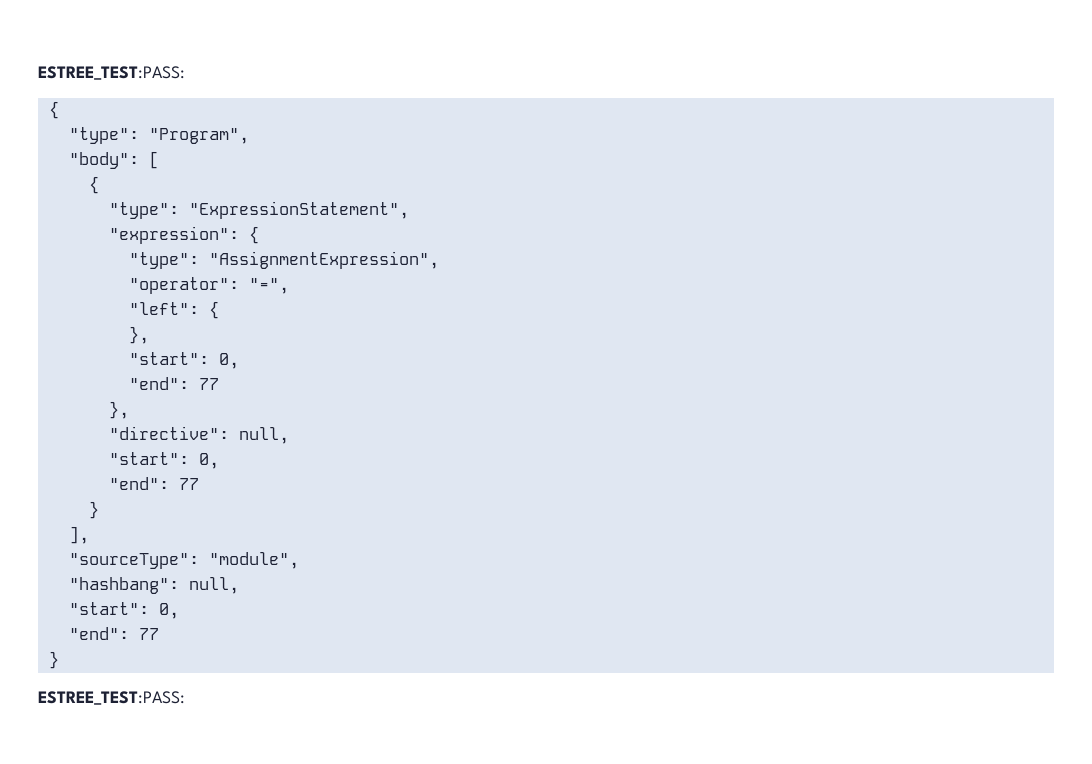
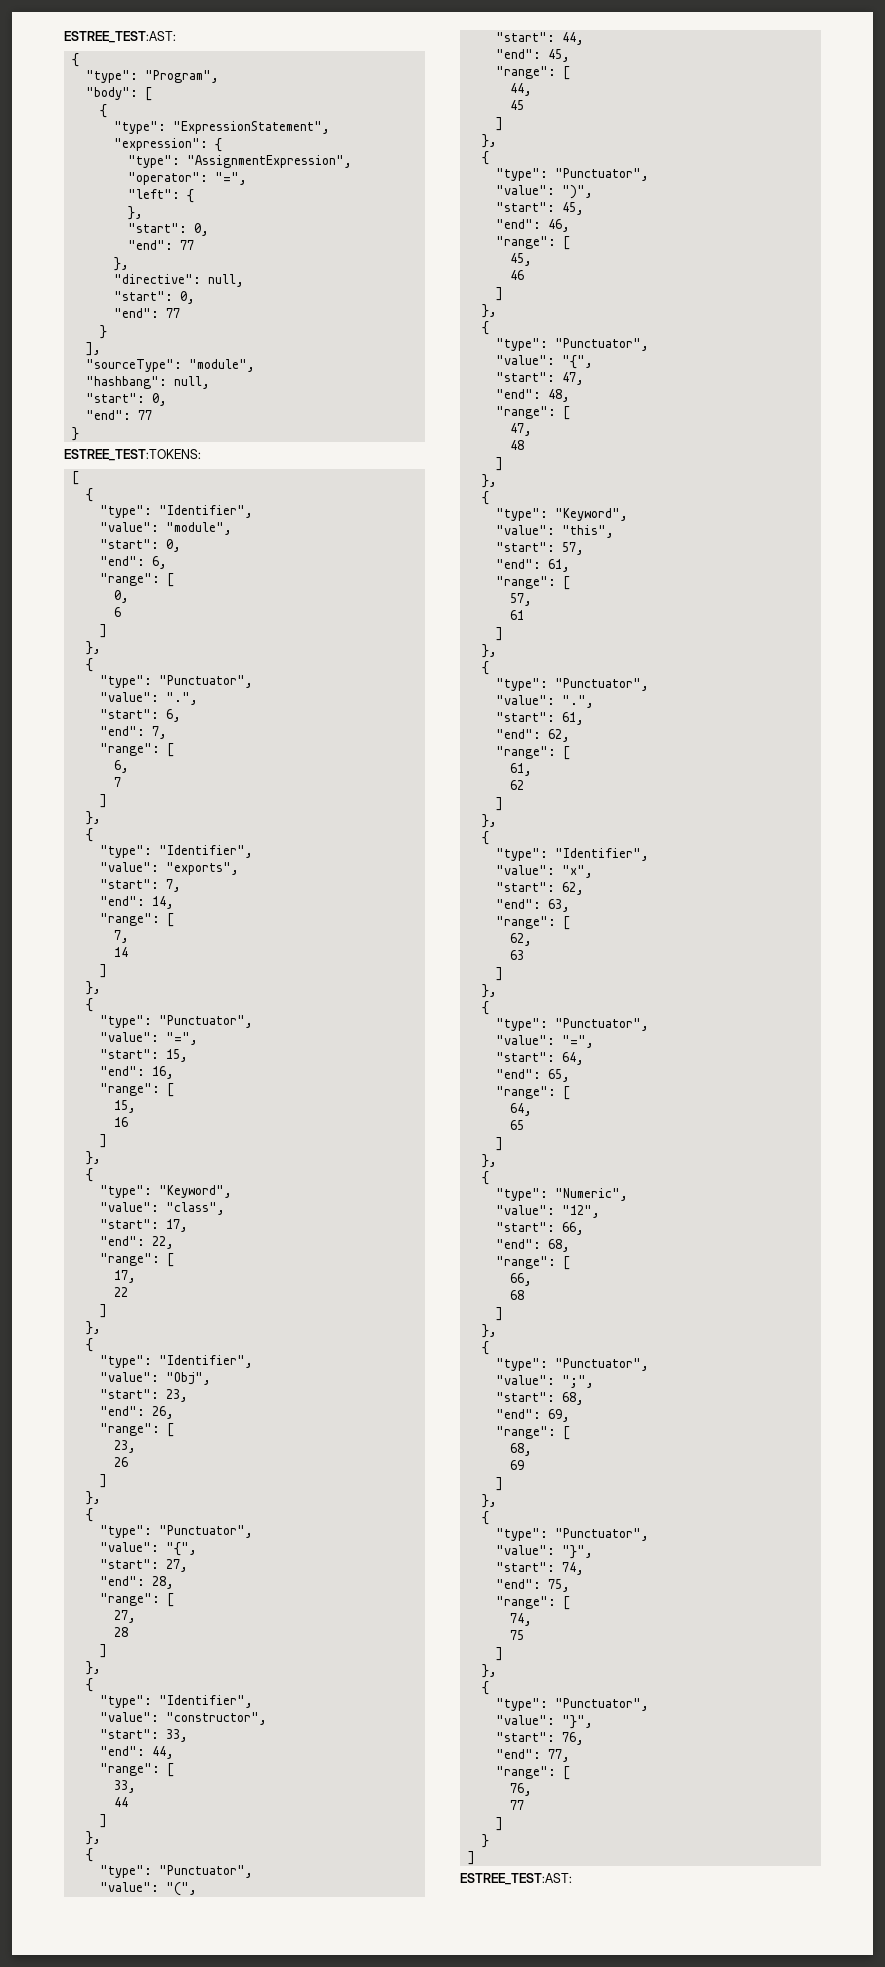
[38,66,185,80] ESTREE_TEST:PASS: -> [64,31,176,43] ESTREE_TEST:AST:
[38,691,185,705] ESTREE_TEST:PASS: -> [64,449,201,461] [71,471,79,485] [85,488,93,502] [99,505,253,518] [99,522,232,535] [99,539,181,552] [99,556,167,569] [99,573,174,587] [113,590,129,603] [113,607,121,617] [99,624,107,638] [85,641,101,655] [85,658,93,672] [99,675,253,688] [99,692,198,705] [99,709,181,722] [99,726,167,739] [99,743,174,757] [113,760,129,773] [113,777,121,787] [99,794,107,808] [85,811,101,825] [85,828,93,842] [99,845,253,858] [99,862,239,875] [99,879,181,892] [99,896,174,909] [99,913,174,927] [113,930,129,943] [113,947,128,957] [99,964,107,978] [85,981,101,995] [85,998,93,1012] [99,1015,253,1028] [99,1032,198,1045] [99,1049,188,1062] [99,1066,174,1079] [99,1083,174,1097] [113,1100,136,1113] [113,1117,128,1127] [99,1134,107,1148] [85,1151,101,1165] [85,1168,93,1182] [99,1185,232,1198] [99,1202,225,1215] [99,1219,188,1232] [99,1236,174,1249] [99,1253,174,1267] [113,1270,136,1283] [113,1287,128,1297] [99,1304,107,1318] [85,1321,101,1335] [85,1338,93,1352] [99,1355,253,1368] [99,1372,211,1385] [99,1389,188,1402] [99,1406,174,1419] [99,1423,174,1437] [113,1440,136,1453] [113,1457,128,1467] [99,1474,107,1488] [85,1491,101,1505] [85,1508,93,1522] [99,1525,253,1538] [99,1542,197,1556] [99,1559,188,1572] [99,1576,174,1589] [99,1593,174,1607] [113,1610,136,1623] [113,1627,128,1637] [99,1644,107,1658] [85,1661,101,1675] [85,1678,93,1692] [99,1695,253,1708] [99,1712,267,1725] [99,1729,188,1742] [99,1746,174,1759] [99,1763,174,1777] [113,1780,136,1793] [113,1797,128,1807] [99,1814,107,1828] [85,1831,101,1845] [85,1848,93,1862] [99,1865,253,1878] [99,1882,197,1896] [495,32,584,45] [495,49,570,62] [495,66,570,80] [509,83,532,96] [509,100,524,110] [495,117,503,131] [481,134,497,148] [481,151,489,165] [495,168,649,181] [495,185,593,199] [495,202,584,215] [495,219,570,232] [495,236,570,250] [509,253,532,266] [509,270,524,280] [495,287,503,301] [481,304,497,318] [481,321,489,335] [495,338,649,351] [495,355,593,369] [495,372,584,385] [495,389,570,402] [495,406,570,420] [509,423,532,436] [509,440,524,450] [495,457,503,471] [481,474,497,488] [481,491,489,505] [495,508,628,521] [495,525,614,538] [495,542,584,555] [495,559,570,572] [495,576,570,590] [509,593,532,606] [509,610,524,620] [495,627,503,641] [481,644,497,658] [481,661,489,675] [495,678,649,691] [495,695,594,708] [495,712,584,725] [495,729,570,742] [495,746,570,760] [509,763,532,776] [509,780,524,790] [495,797,503,811] [481,814,497,828] [481,831,489,845] [495,848,649,861] [495,865,593,878] [495,882,584,895] [495,899,570,912] [495,916,570,930] [509,933,532,946] [509,950,524,960] [495,967,503,981] [481,984,497,998] [481,1001,489,1015] [495,1018,649,1031] [495,1035,594,1048] [495,1052,584,1065] [495,1069,570,1082] [495,1086,570,1100] [509,1103,532,1116] [509,1120,524,1130] [495,1137,503,1151] [481,1154,497,1168] [481,1171,489,1185] [495,1188,628,1201] [495,1205,600,1218] [495,1222,584,1235] [495,1239,570,1252] [495,1256,570,1270] [509,1273,532,1286] [509,1290,524,1300] [495,1307,503,1321] [481,1324,497,1338] [481,1341,489,1355] [495,1358,649,1371] [495,1375,594,1388] [495,1392,584,1405] [495,1409,570,1422] [495,1426,570,1440] [509,1443,532,1456] [509,1460,524,1470] [495,1477,503,1491] [481,1494,497,1508] [481,1511,489,1525] [495,1528,649,1541] [495,1545,593,1559] [495,1562,584,1575] [495,1579,570,1592] [495,1596,570,1610] [509,1613,532,1626] [509,1630,524,1640] [495,1647,503,1661] [481,1664,497,1678] [481,1681,489,1695] [495,1698,649,1711] [495,1715,593,1729] [495,1732,584,1745] [495,1749,570,1762] [495,1766,570,1780] [509,1783,532,1796] [509,1800,524,1810] [495,1817,503,1831] [481,1834,489,1848] [467,1851,475,1865] [460,1873,572,1885] ESTREE_TEST:TOKENS: // [ // { // "type": "Identifier", // "value": "module", // "start": 0, // "end": 6, // "range": [ // 0, // 6 // ] // }, // { // "type": "Punctuator", // "value": ".", // "start": 6, // "end": 7, // "range": [ // 6, // 7 // ] // }, // { // "type": "Identifier", // "value": "exports", // "start": 7, // "end": 14, // "range": [ // 7, // 14 // ] // }, // { // "type": "Punctuator", // "value": "=", // "start": 15, // "end": 16, // "range": [ // 15, // 16 // ] // }, // { // "type": "Keyword", // "value": "class", // "start": 17, // "end": 22, // "range": [ // 17, // 22 // ] // }, // { // "type": "Identifier", // "value": "Obj", // "start": 23, // "end": 26, // "range": [ // 23, // 26 // ] // }, // { // "type": "Punctuator", // "value": "{", // "start": 27, // "end": 28, // "range": [ // 27, // 28 // ] // }, // { // "type": "Identifier", // "value": "constructor", // "start": 33, // "end": 44, // "range": [ // 33, // 44 // ] // }, // { // "type": "Punctuator", // "value": "(", // "start": 44, // "end": 45, // "range": [ // 44, // 45 // ] // }, // { // "type": "Punctuator", // "value": ")", // "start": 45, // "end": 46, // "range": [ // 45, // 46 // ] // }, // { // "type": "Punctuator", // "value": "{", // "start": 47, // "end": 48, // "range": [ // 47, // 48 // ] // }, // { // "type": "Keyword", // "value": "this", // "start": 57, // "end": 61, // "range": [ // 57, // 61 // ] // }, // { // "type": "Punctuator", // "value": ".", // "start": 61, // "end": 62, // "range": [ // 61, // 62 // ] // }, // { // "type": "Identifier", // "value": "x", // "start": 62, // "end": 63, // "range": [ // 62, // 63 // ] // }, // { // "type": "Punctuator", // "value": "=", // "start": 64, // "end": 65, // "range": [ // 64, // 65 // ] // }, // { // "type": "Numeric", // "value": "12", // "start": 66, // "end": 68, // "range": [ // 66, // 68 // ] // }, // { // "type": "Punctuator", // "value": ";", // "start": 68, // "end": 69, // "range": [ // 68, // 69 // ] // }, // { // "type": "Punctuator", // "value": "}", // "start": 74, // "end": 75, // "range": [ // 74, // 75 // ] // }, // { // "type": "Punctuator", // "value": "}", // "start": 76, // "end": 77, // "range": [ // 76, // 77 // ] // } // ] // ESTREE_TEST:AST:

